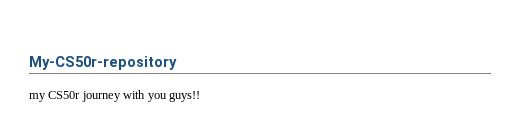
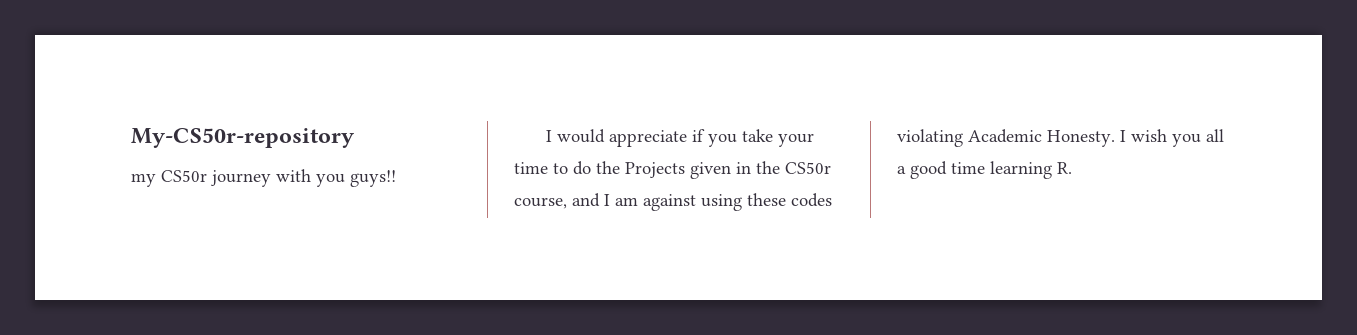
(200, 96) none -> [545,129,814,147] [514,161,831,179] [514,193,832,211] [897,129,1224,147] [897,161,1072,179] // I would appreciate if you take your time to do the Projects given in the CS50r course, and I am against using these codes violating Academic Honesty. I wish you all a good time learning R.

